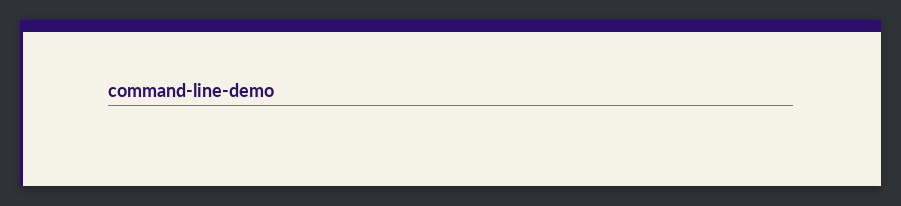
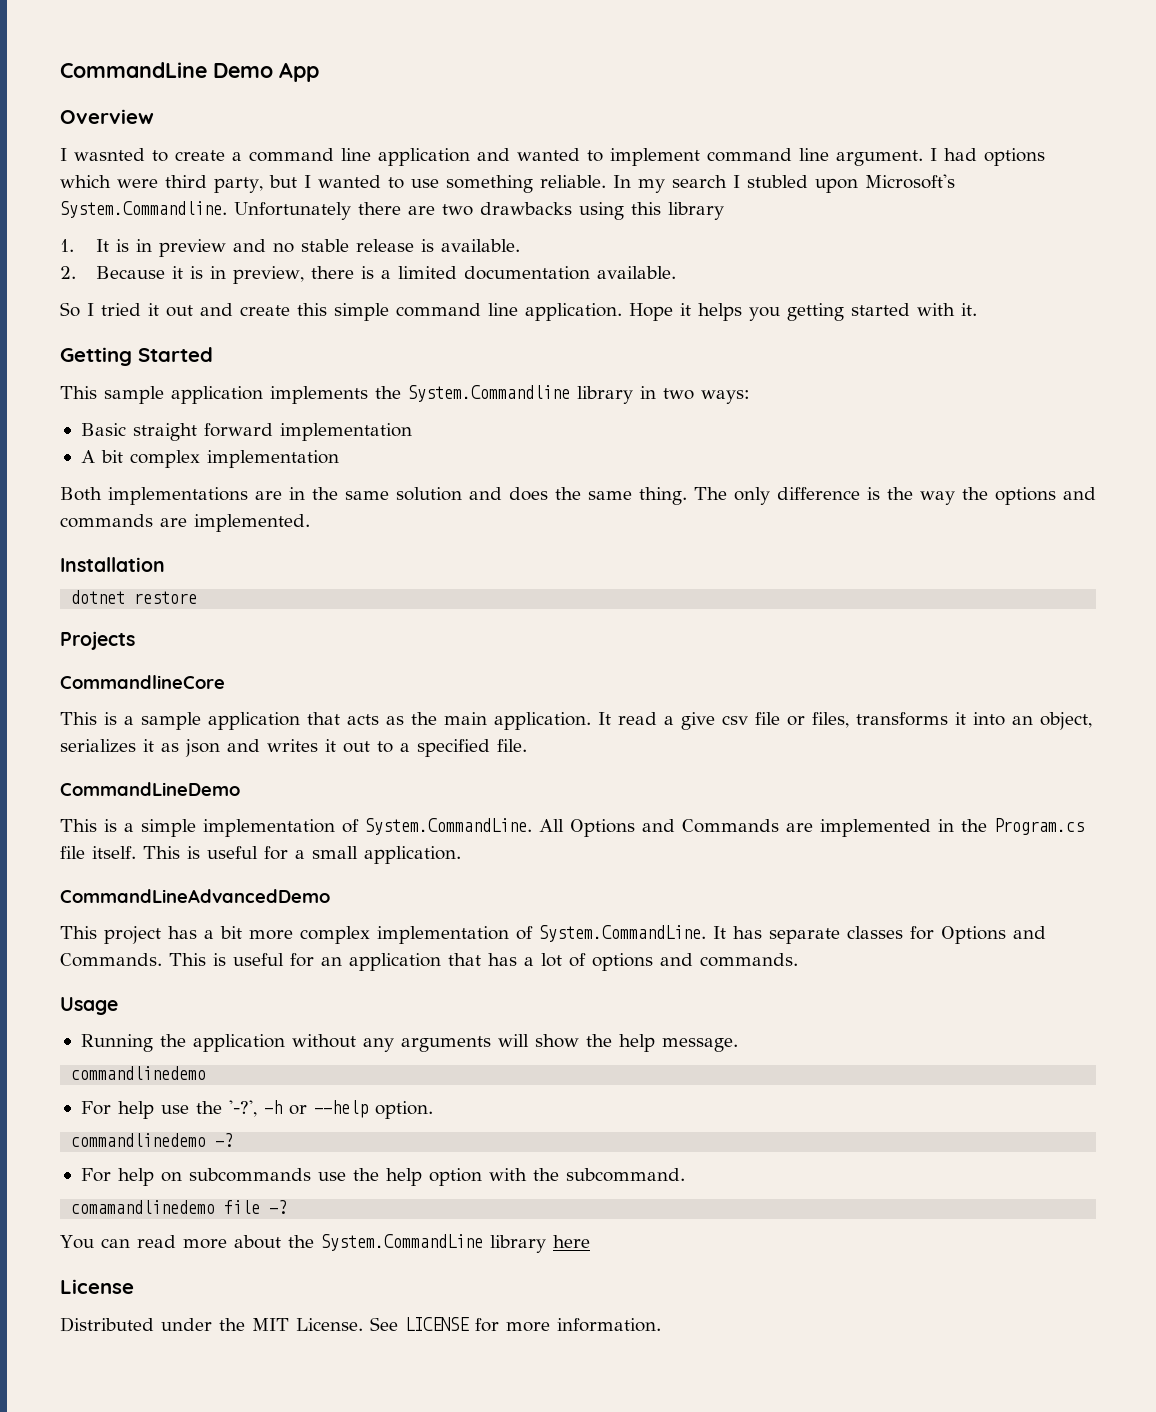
[108,83,274,97] command-line-demo -> [60,62,319,82] [60,109,154,124] [60,148,1045,166] [60,174,955,193] [60,201,724,220] [60,239,521,257] [60,266,677,284] [60,302,977,321] [60,347,213,366] [60,385,750,404] [80,423,412,441] [80,450,339,468] [60,487,1096,505] [60,514,310,532] [60,557,165,572] [71,590,198,604] [60,631,135,650] [60,675,225,689] [60,712,1092,730] [60,739,527,757] [60,782,240,796] [60,818,1084,837] [60,846,461,864] [60,889,330,903] [60,925,1046,944] [60,953,798,971] [60,997,118,1015] [80,1034,738,1052] [71,1066,207,1080] [80,1100,433,1119] [71,1133,234,1147] [80,1168,685,1186] [71,1200,288,1214] [60,1234,590,1253] [60,1279,134,1294] [60,1317,661,1332] CommandLine Demo App // Overview // I wasnted to create a command line application and wanted to implement command line argument. I had options which were third party, but I wanted to use something reliable. In my search I stubled upon Microsoft's System.Commandline. Unfortunately there are two drawbacks using this library // 1. It is in preview and no stable release is available. // 2. Because it is in preview, there is a limited documentation available. // So I tried it out and create this simple command line application. Hope it helps you getting started with it. // Getting Started // This sample application implements the System.Commandline library in two ways: // Basic straight forward implementation // A bit complex implementation // Both implementations are in the same solution and does the same thing. The only difference is the way the options and commands are implemented. // Installation // dotnet restore // Projects // CommandlineCore // This is a sample application that acts as the main application. It read a give csv file or files, transforms it into an object, serializes it as json and writes it out to a specified file. // CommandLineDemo // This is a simple implementation of System.CommandLine. All Options and Commands are implemented in the Program.cs file itself. This is useful for a small application. // CommandLineAdvancedDemo // This project has a bit more complex implementation of System.CommandLine. It has separate classes for Options and Commands. This is useful for an application that has a lot of options and commands. // Usage // Running the application without any arguments will show the help message. // commandlinedemo // For help use the '-?', -h or --help option. // commandlinedemo -? // For help on subcommands use the help option with the subcommand. // comamandlinedemo file -? // You can read more about the System.CommandLine library here // License // Distributed under the MIT License. See LICENSE for more information.

